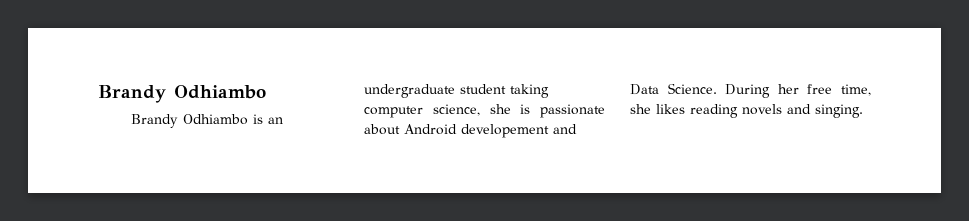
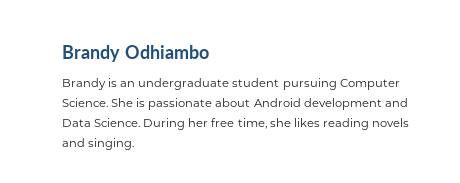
[182,114,248,125] Odhiambo -> (106, 84) none
[510,84,549,98] [364,104,511,118] taking computer science, she -> [282,78,400,90] [62,98,134,107] pursuing Computer Science. She
[461,124,549,138] developement -> [303,98,382,110] development

